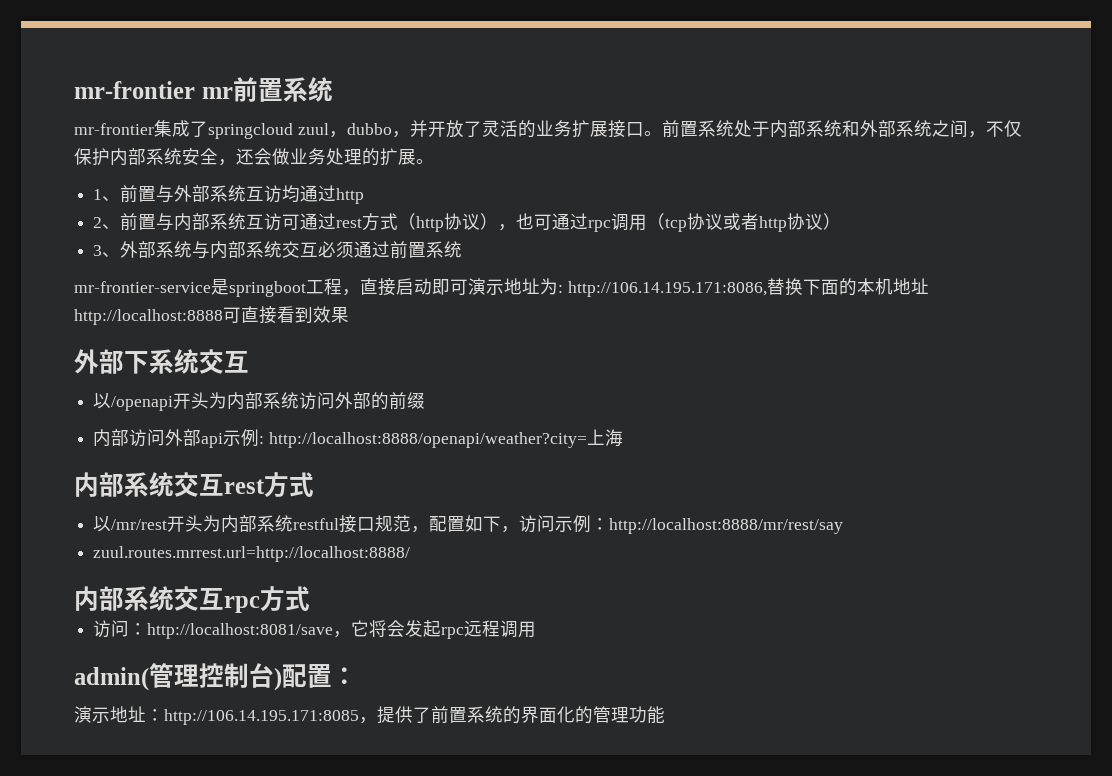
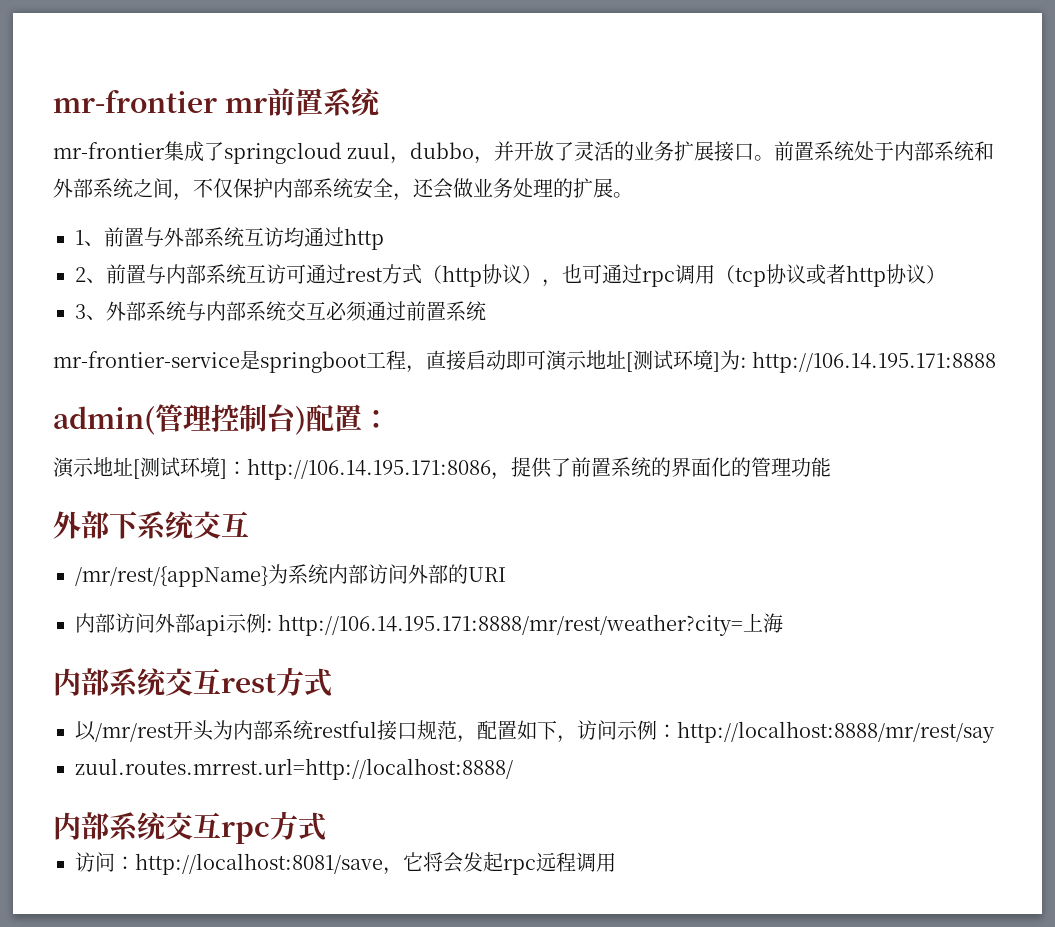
[540,278,929,297] [74,306,349,325] 为: http://106.14.195.171:8086,替换下面的本机地址http://localhost:8888可直接看到效果 -> [626,350,997,373] [53,404,390,435] [53,457,831,480] [测试环境]为: http://106.14.195.171:8888 // admin(管理控制台)配置： // 演示地址[测试环境]：http://106.14.195.171:8086，提供了前置系统的界面化的管理功能
[93,392,300,411] 以/openapi开头为内部系统 -> [75,564,368,587] /mr/rest/{appName}为系统内部
[389,392,426,410] 前缀 -> [468,567,506,582] URI
[268,432,587,448] http://localhost:8888/openapi/weather?city= -> [278,614,744,636] http://106.14.195.171:8888/mr/rest/weather?city=
[74,663,357,691] [74,706,665,725] // admin(管理控制台)配置： // 演示地址：http://106.14.195.171:8085，提供了前置系统的界面化的管理功能 -> (616, 862) none

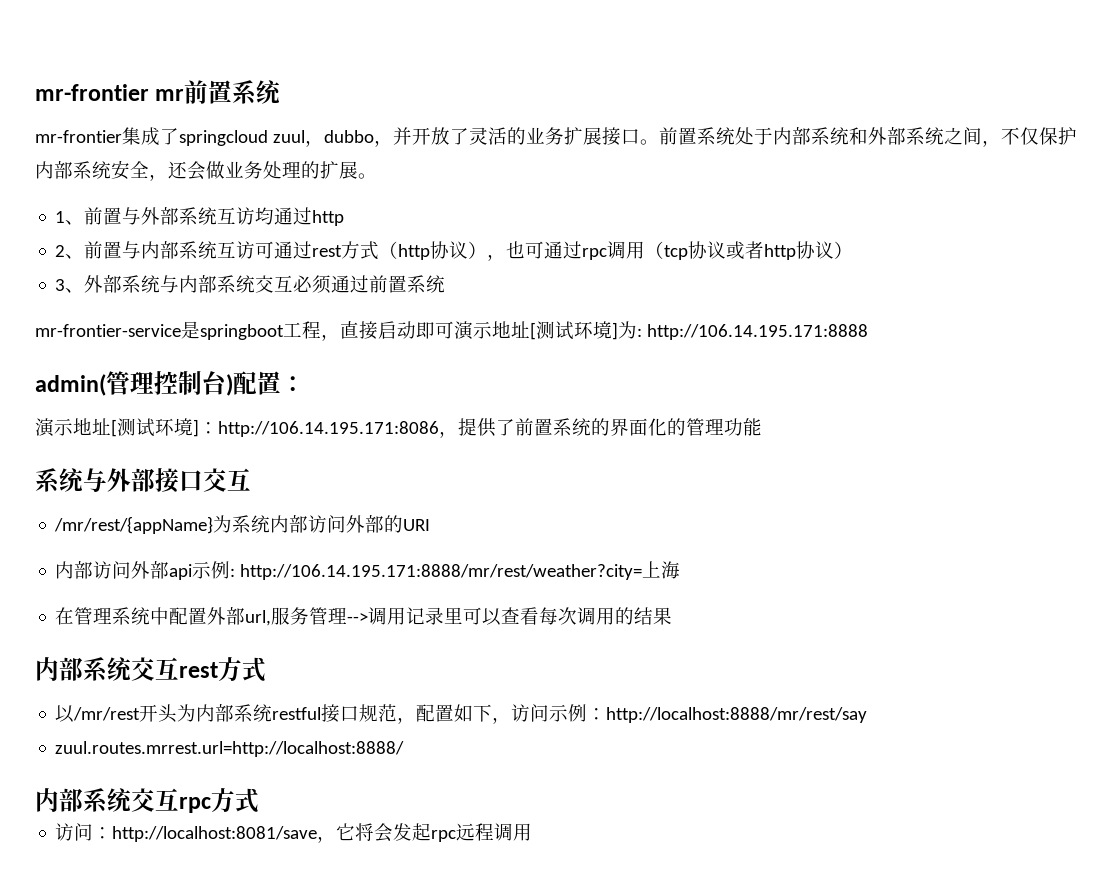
[53,511,195,540] 外部下系统 -> [35,468,203,493] 系统与外部接口
(784, 623) none -> [55,607,673,626] // 在管理系统中配置外部url,服务管理-->调用记录里可以查看每次调用的结果

